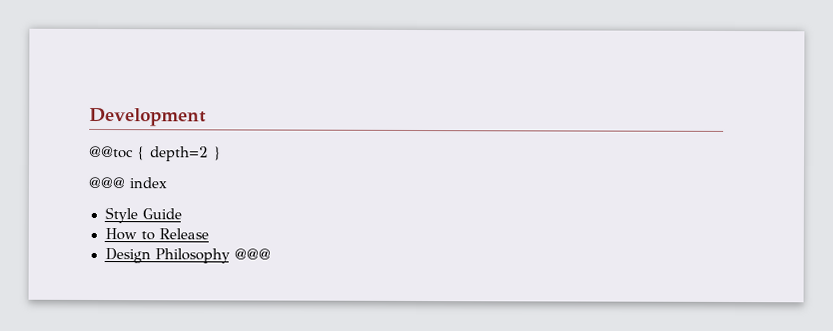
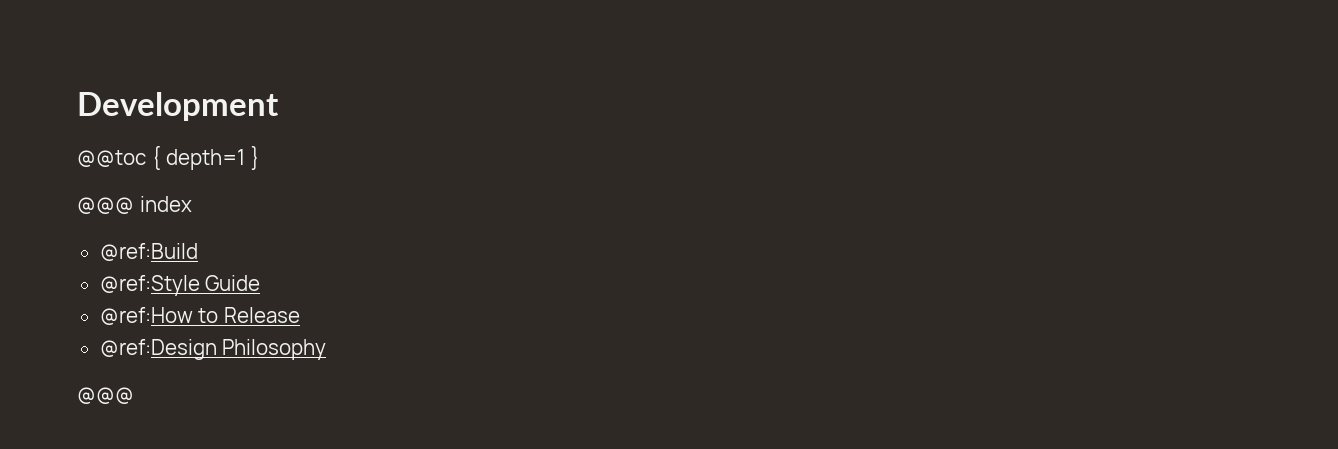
[150,146,209,162] depth=2 -> [166,149,246,170] depth=1
[104,207,138,224] Style -> [99,243,198,261] [99,275,200,296] @ref:Build // @ref:Style
[104,228,137,241] How -> [99,307,193,325] @ref:How
[104,248,151,264] Design -> [99,339,217,360] @ref:Design
(230, 256) none -> (327, 349) //

